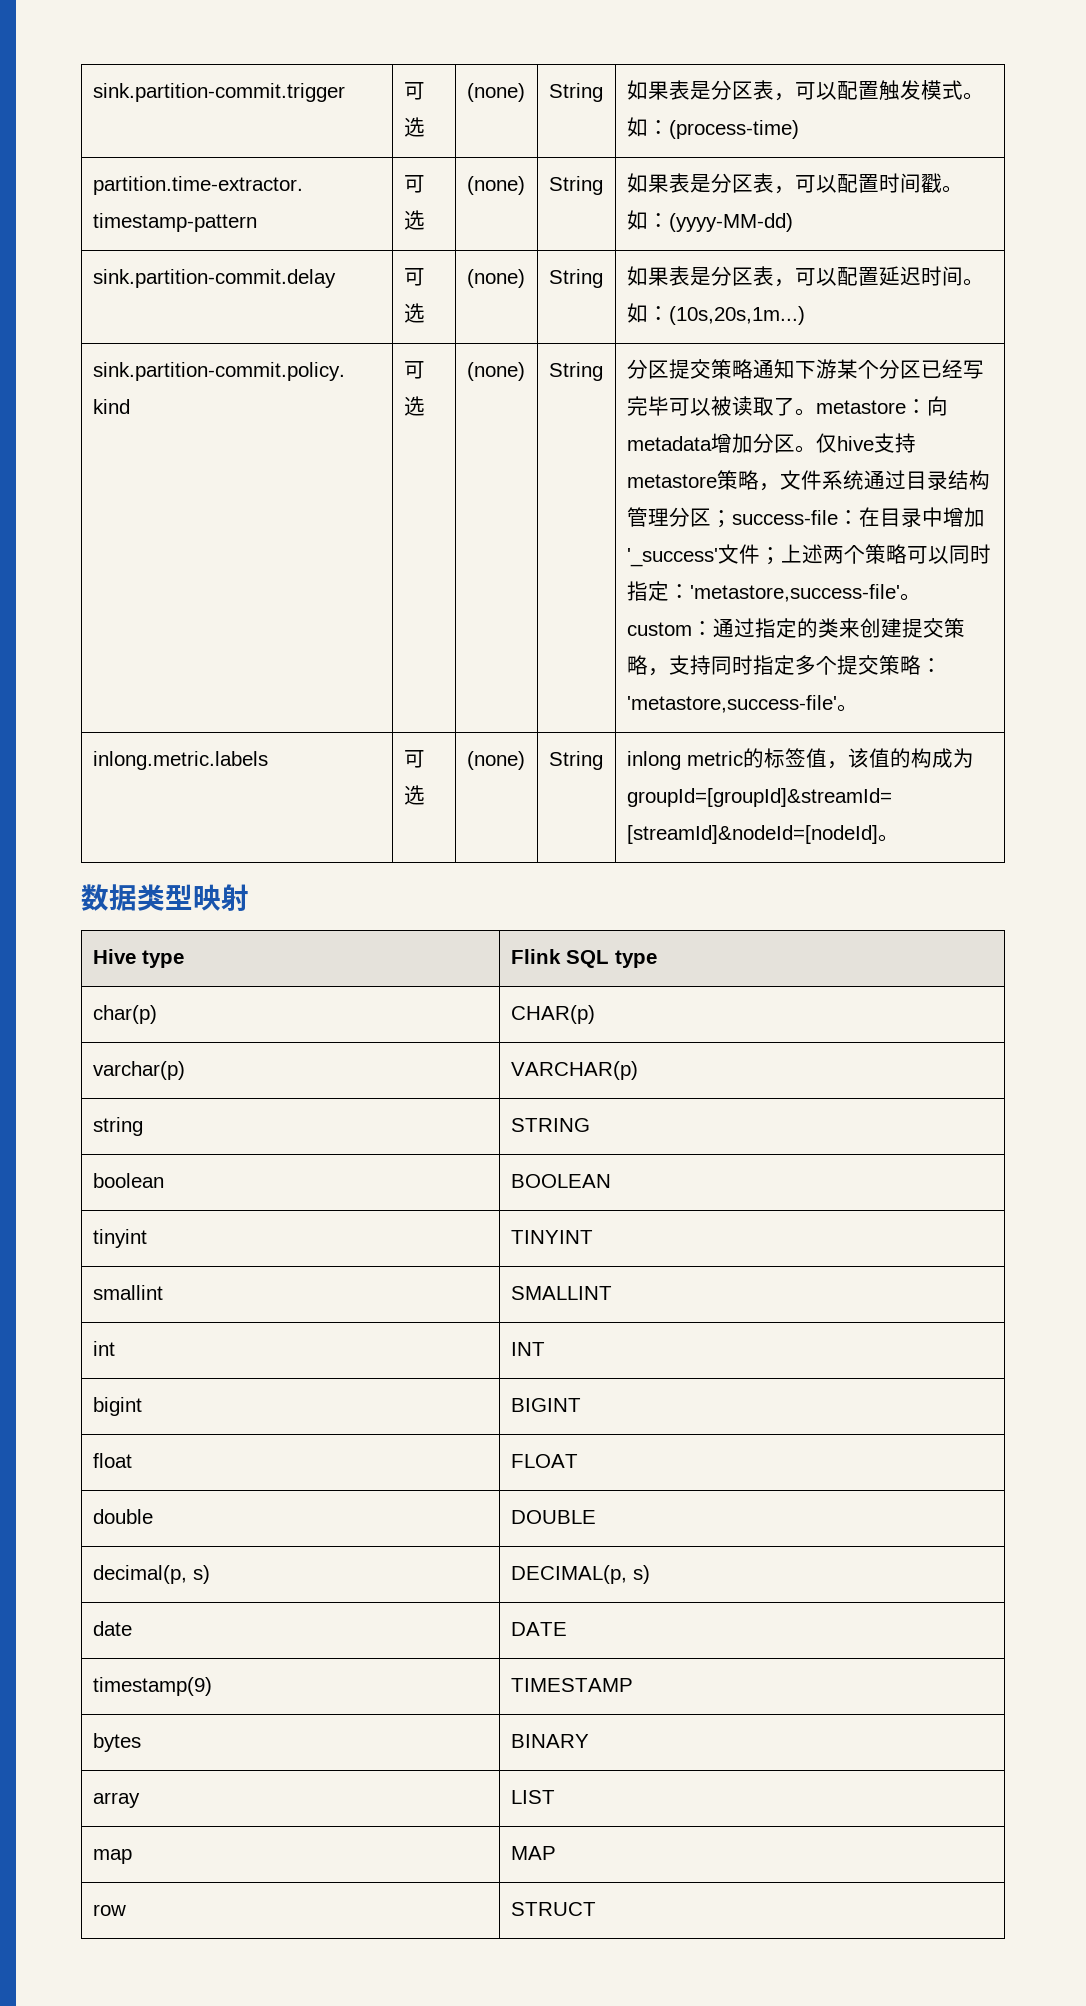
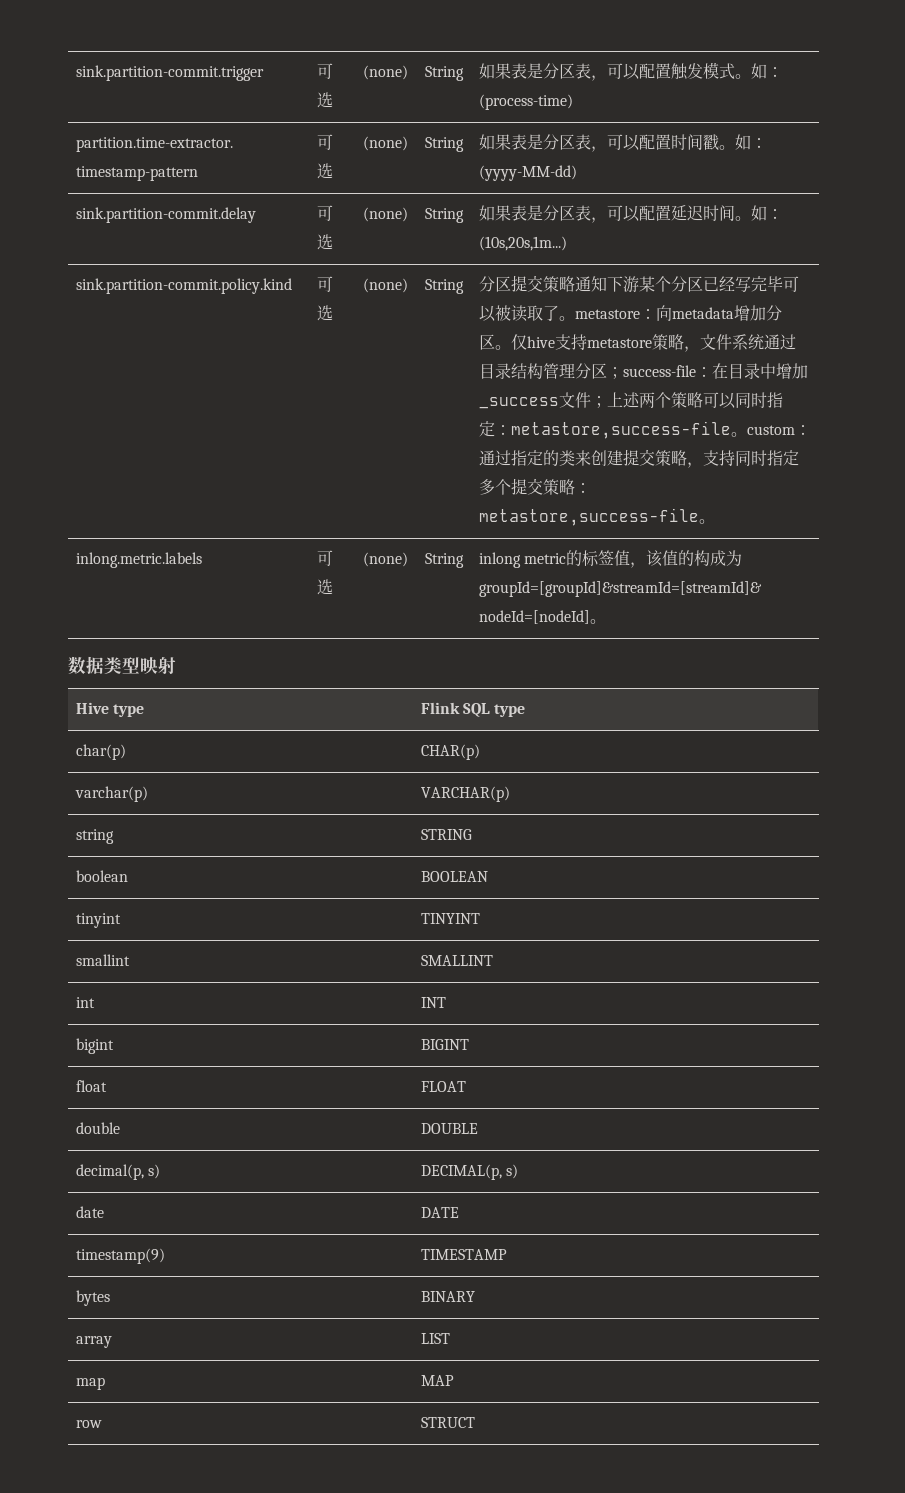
[626,548,718,567] '_success' -> [478,397,559,409] _success
[689,584,900,602] 'metastore,success-file' -> [510,421,731,439] metastore,success-file
[626,695,837,713] 'metastore,success-file' -> [478,508,699,526] metastore,success-file

